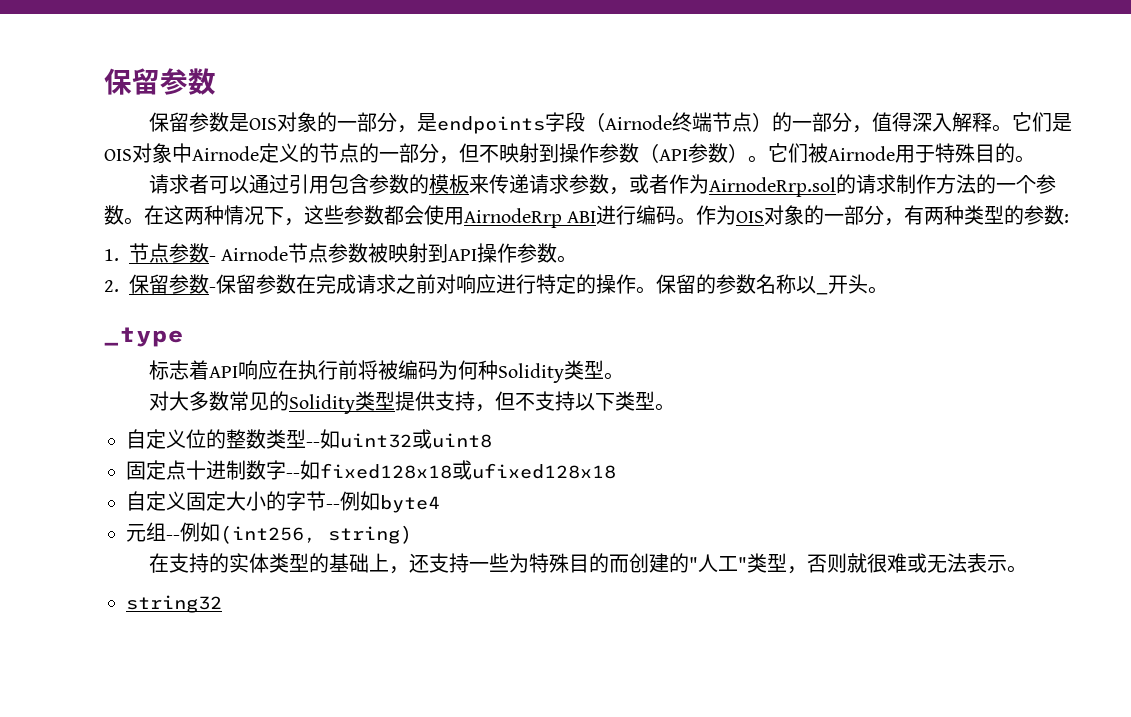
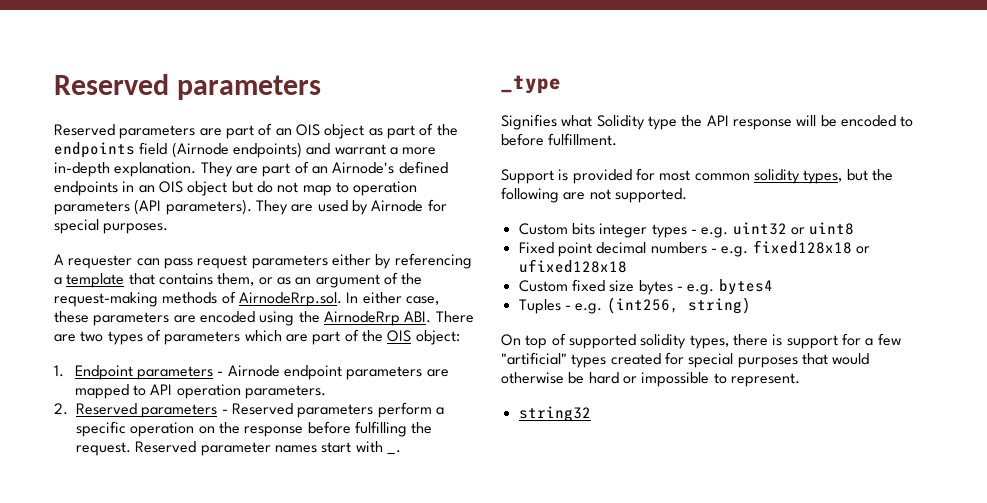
[104,68,216,95] [148,112,1072,134] [104,143,1035,164] [148,174,1056,197] [104,205,1070,228] [104,243,578,263] [104,274,888,295] [104,327,184,347] [148,360,624,383] [148,391,675,414] [126,429,492,449] [126,460,616,480] [126,491,440,513] [126,522,412,544] [148,553,1027,574] 保留参数 // 保留参数是OIS对象的一部分，是endpoints字段（Airnode终端节点）的一部分，值得深入解释。它们是OIS对象中Airnode定义的节点的一部分，但不映射到操作参数（API参数）。它们被Airnode用于特殊目的。 // 请求者可以通过引用包含参数的模板来传递请求参数，或者作为AirnodeRrp.sol的请求制作方法的一个参数。在这两种情况下，这些参数都会使用AirnodeRrp ABI进行编码。作为OIS对象的一部分，有两种类型的参数: // 1.节点参数- Airnode节点参数被映射到API操作参数。 // 2.保留参数-保留参数在完成请求之前对响应进行特定的操作。保留的参数名称以_开头。 // _type // 标志着API响应在执行前将被编码为何种Solidity类型。 // 对大多数常见的Solidity类型提供支持，但不支持以下类型。 // 自定义位的整数类型--如uint32或uint8 // 固定点十进制数字--如fixed128x18或ufixed128x18 // 自定义固定大小的字节--例如byte4 // 元组--例如(int256, string) // 在支持的实体类型的基础上，还支持一些为特殊目的而创建的"人工"类型，否则就很难或无法表示。 -> [54,74,321,100] [54,123,458,139] [54,142,437,158] [54,161,448,177] [54,181,418,196] [54,199,447,215] [54,219,169,234] [54,253,472,269] [54,272,423,288] [54,291,439,307] [54,311,474,326] [54,329,460,345] [54,365,449,380] [74,384,326,399] [54,402,444,418] [76,421,433,437] [76,441,401,456] [501,75,561,94] [501,114,914,130] [501,133,618,146] [501,168,893,184] [501,187,687,203] [518,222,855,238] [518,240,870,257] [518,259,627,273] [518,279,773,295] [518,297,751,314] [501,333,901,349] [501,352,870,368] [501,372,800,387] Reserved parameters // Reserved parameters are part of an OIS object as part of the endpoints field (Airnode endpoints) and warrant a more in-depth explanation. They are part of an Airnode's defined endpoints in an OIS object but do not map to operation parameters (API parameters). They are used by Airnode for special purposes. // A requester can pass request parameters either by referencing a template that contains them, or as an argument of the request-making methods of AirnodeRrp.sol. In either case, these parameters are encoded using the AirnodeRrp ABI. There are two types of parameters which are part of the OIS object: // 1. Endpoint parameters - Airnode endpoint parameters are mapped to API operation parameters. // 2. Reserved parameters - Reserved parameters perform a specific operation on the response before fulfilling the request. Reserved parameter names start with _. // _type // Signifies what Solidity type the API response will be encoded to before fulfillment. // Support is provided for most common solidity types, but the following are not supported. // Custom bits integer types - e.g. uint32 or uint8 // Fixed point decimal numbers - e.g. fixed128x18 or ufixed128x18 // Custom fixed size bytes - e.g. bytes4 // Tuples - e.g. (int256, string) // On top of supported solidity types, there is support for a few "artificial" types created for special purposes that would otherwise be hard or impossible to represent.

